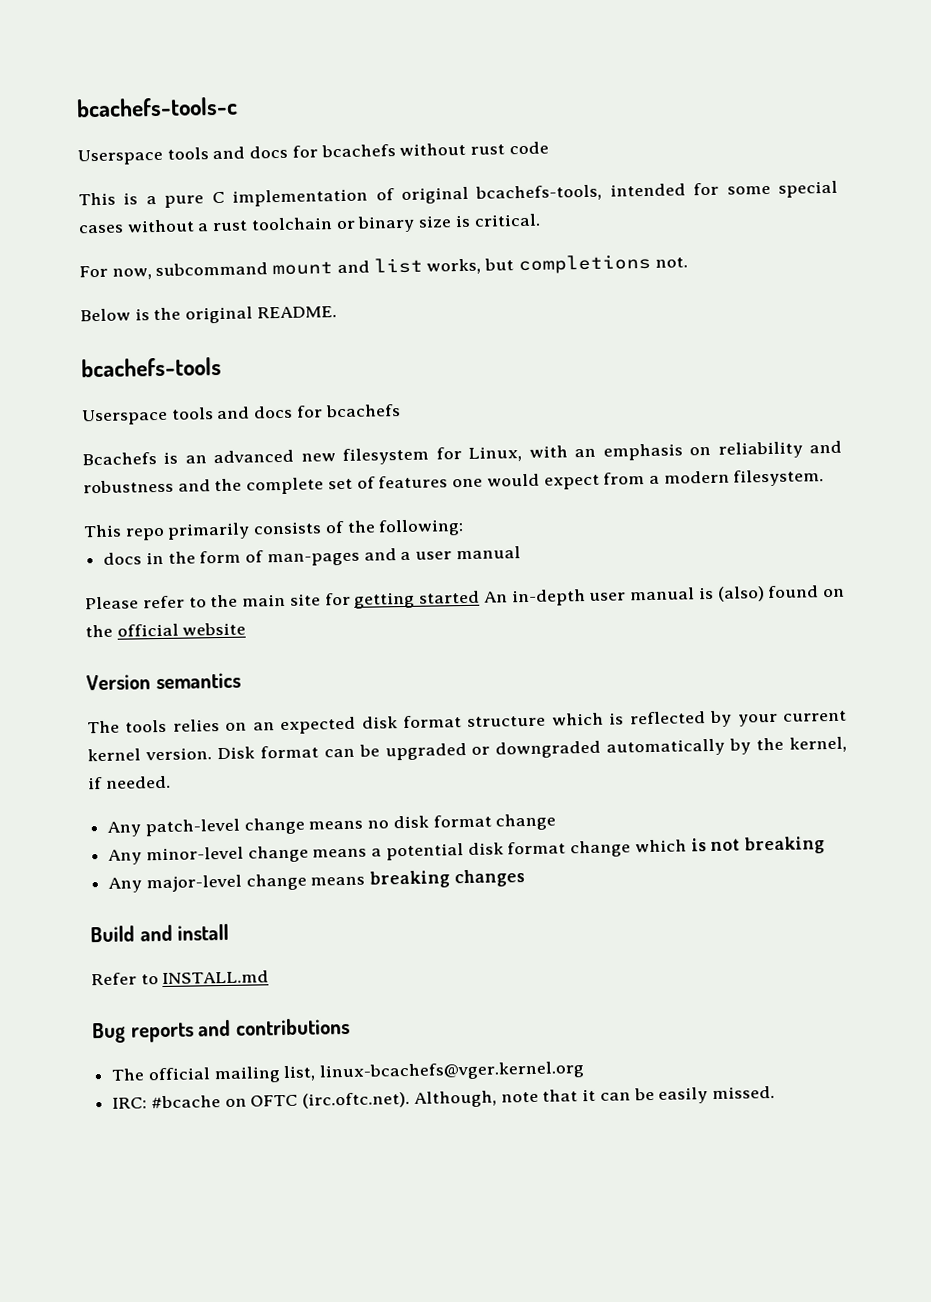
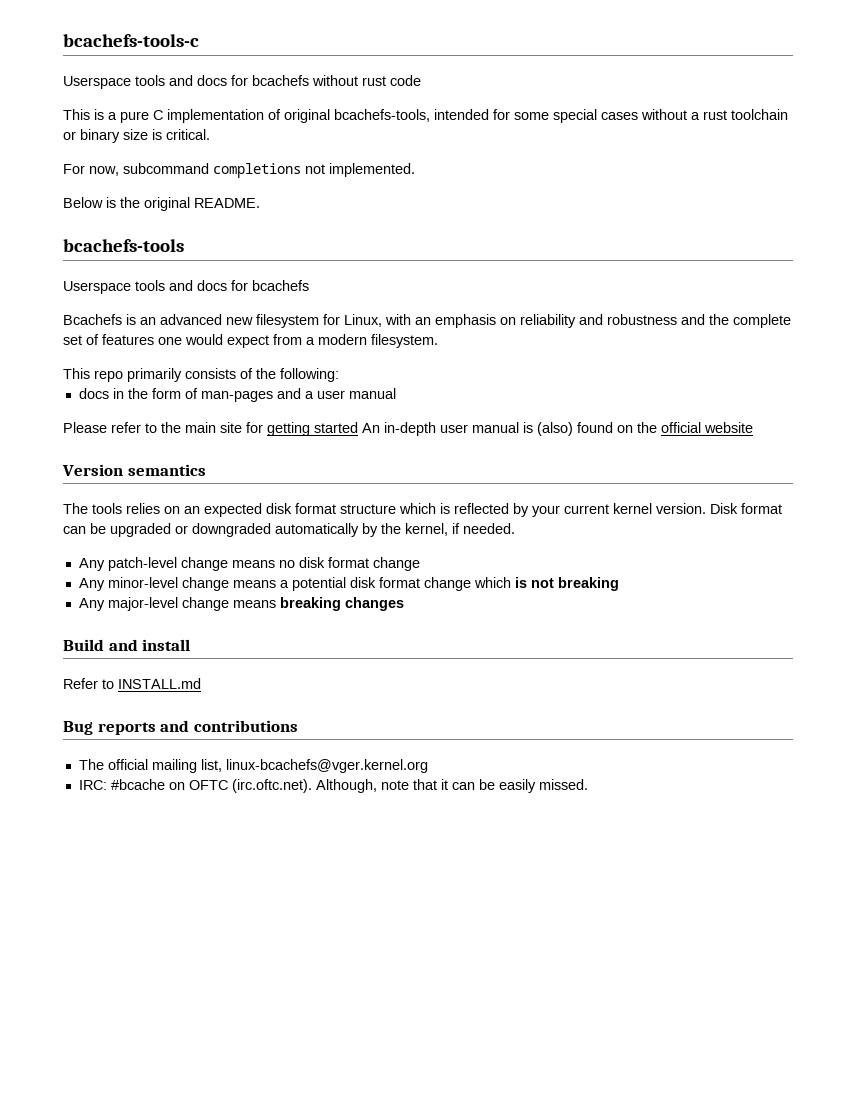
[272,253,688,276] mount and list works, but completions not. -> [213,163,415,178] completions not implemented.

